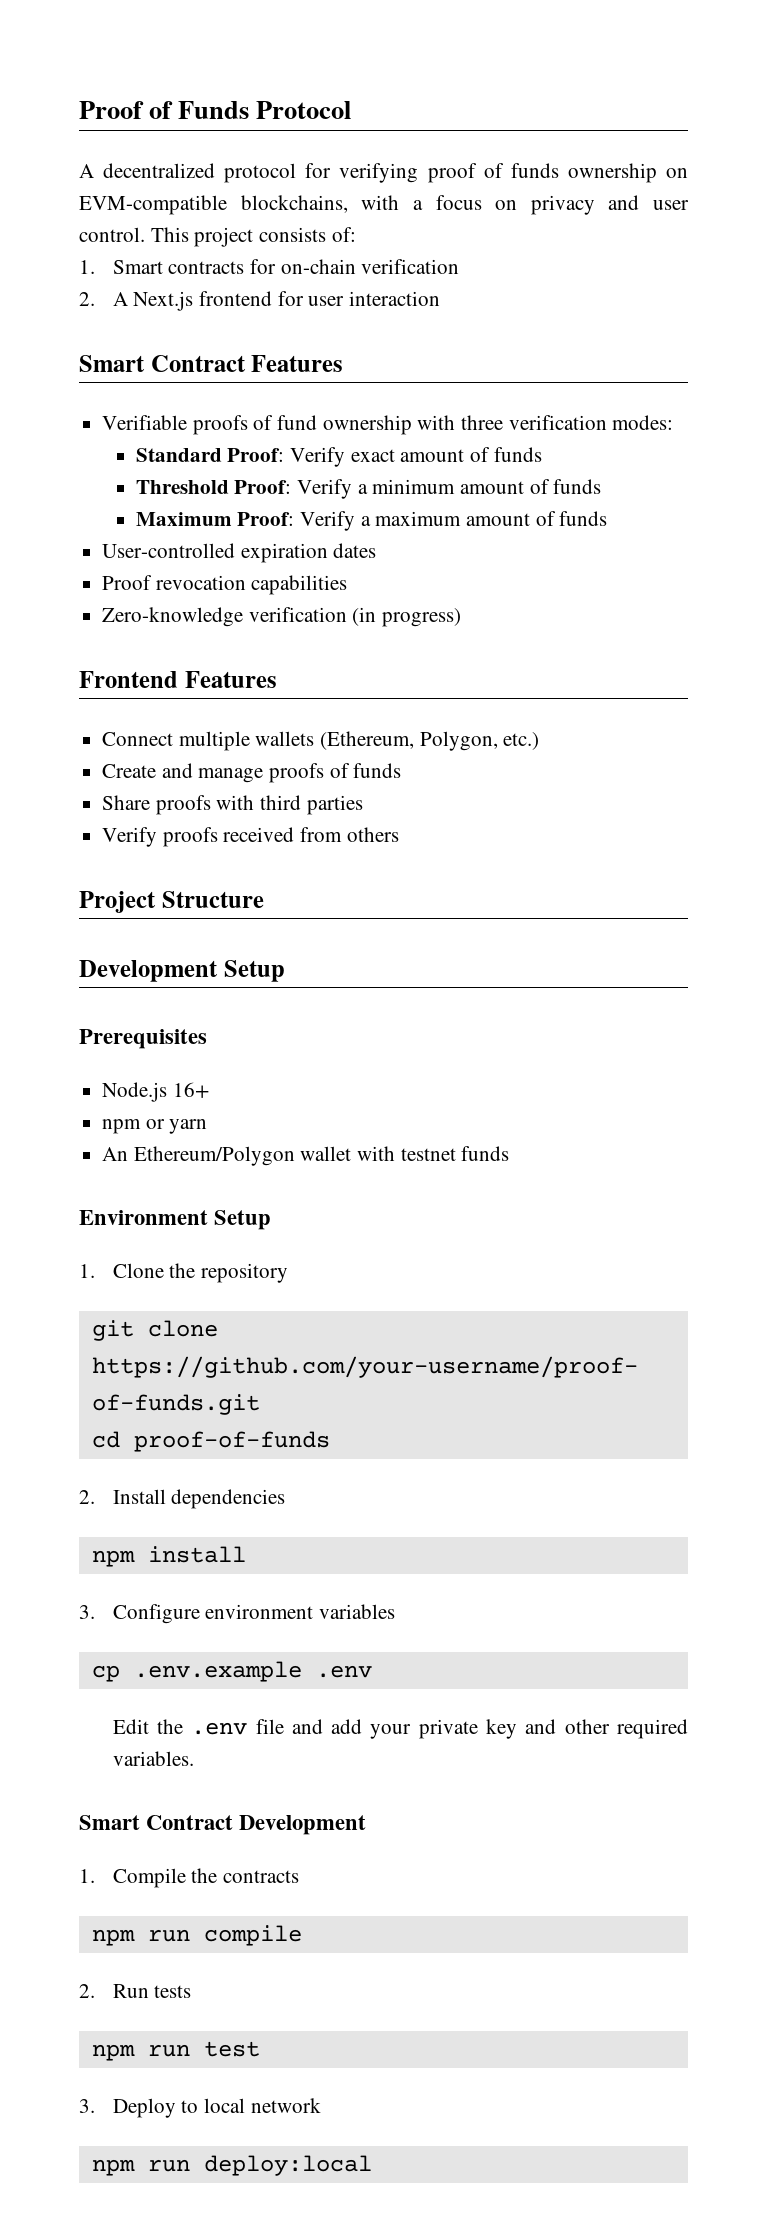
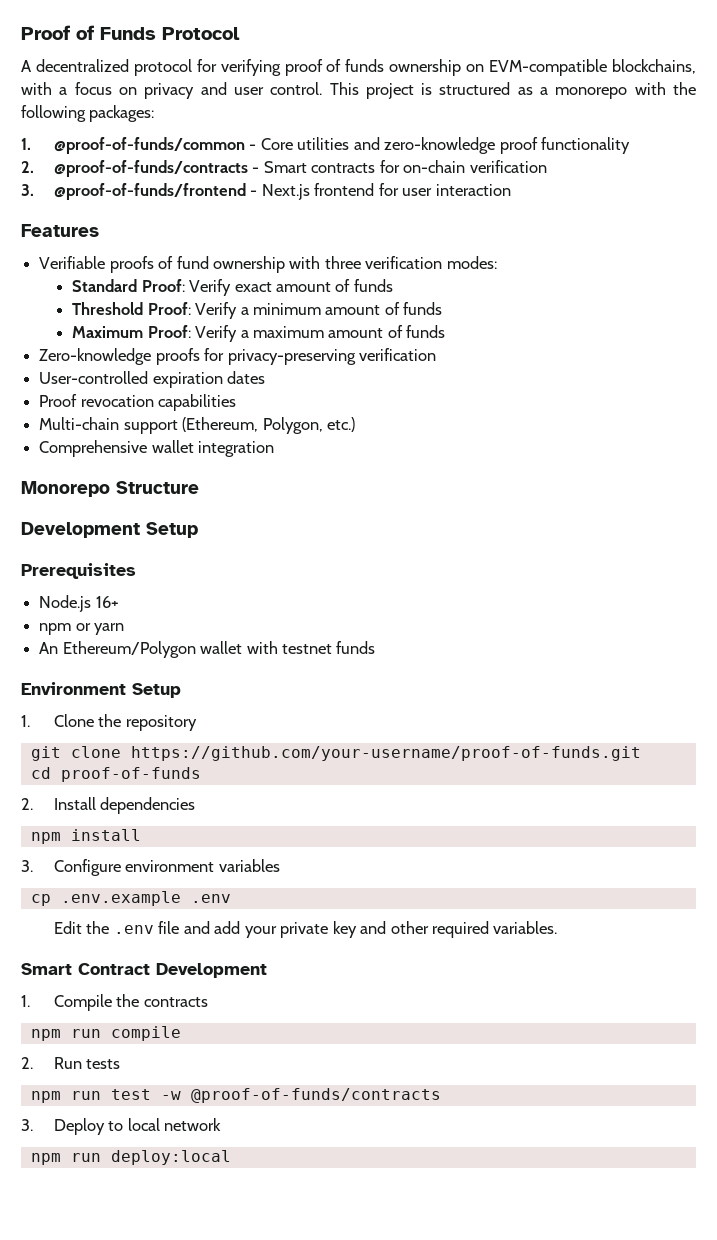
[259,227,356,242] [79,260,95,274] consists of: // 1. -> [421,82,696,99] [21,105,155,122] [21,137,631,154] [21,160,260,177] is structured as a monorepo with the following packages: // 1. @proof-of-funds/common - Core utilities and zero-knowledge proof functionality // 2. @proof-of-funds/contracts -
[79,292,128,306] 2. A -> [21,183,258,200] 3. @proof-of-funds/frontend -
[79,355,246,372] Smart Contract -> (511, 190) none
(608, 518) none -> [39,348,436,365] // Zero-knowledge proofs for privacy-preserving verification
[102,607,462,627] [79,671,277,688] [102,731,540,751] [102,763,402,783] [102,795,363,815] [102,827,399,847] [79,891,156,913] Zero-knowledge verification (in progress) // Frontend Features // Connect multiple wallets (Ethereum, Polygon, etc.) // Create and manage proofs of funds // Share proofs with third parties // Verify proofs received from others // Project -> [39,417,355,434] [39,440,275,457] [21,481,110,497] Multi-chain support (Ethereum, Polygon, etc.) // Comprehensive wallet integration // Monorepo
(260, 2049) none -> [160,1088,441,1103] -w @proof-of-funds/contracts

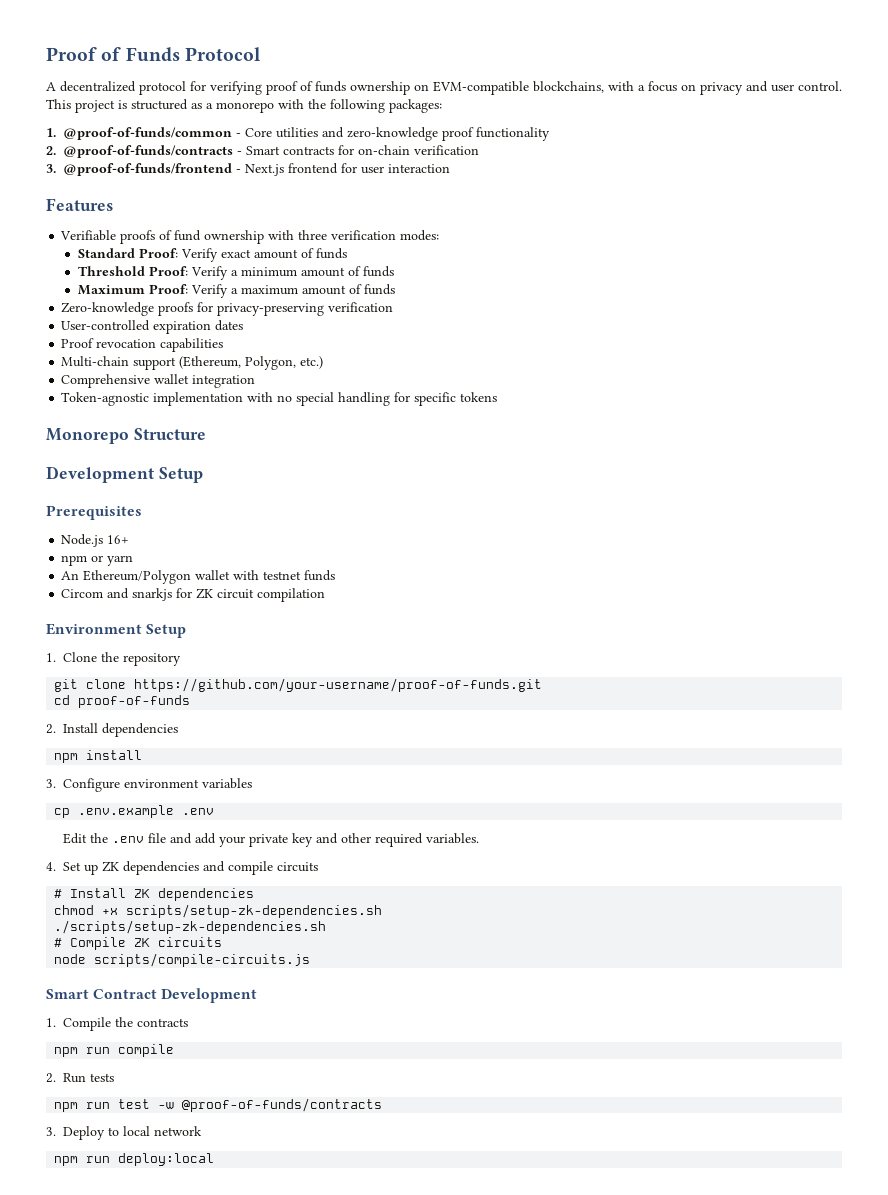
(275, 449) none -> [61,392,498,406] // Token-agnostic implementation with no special handling for specific tokens
(376, 647) none -> [61,588,326,602] // Circom and snarkjs for ZK circuit compilation
(558, 927) none -> [46,861,318,875] [54,888,255,901] [54,904,383,918] [54,920,327,934] [54,937,223,950] [54,953,311,967] // 4. Set up ZK dependencies and compile circuits // # Install ZK dependencies // chmod +x scripts/setup-zk-dependencies.sh // ./scripts/setup-zk-dependencies.sh // # Compile ZK circuits // node scripts/compile-circuits.js

